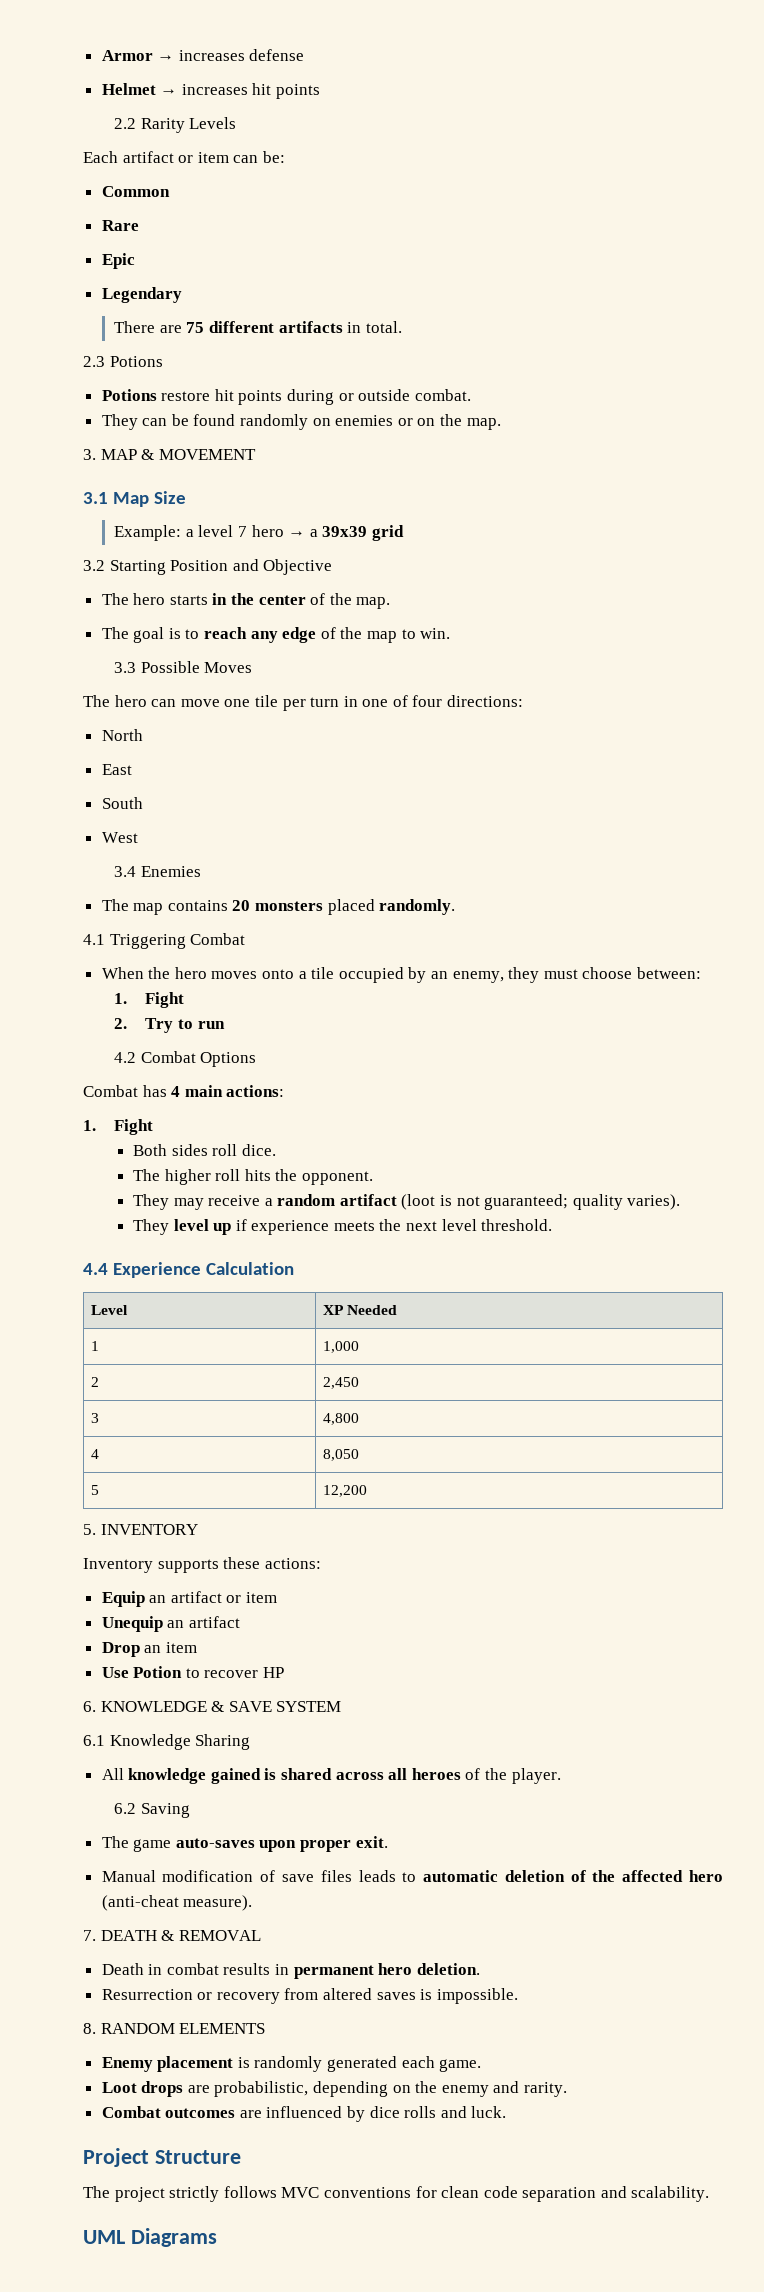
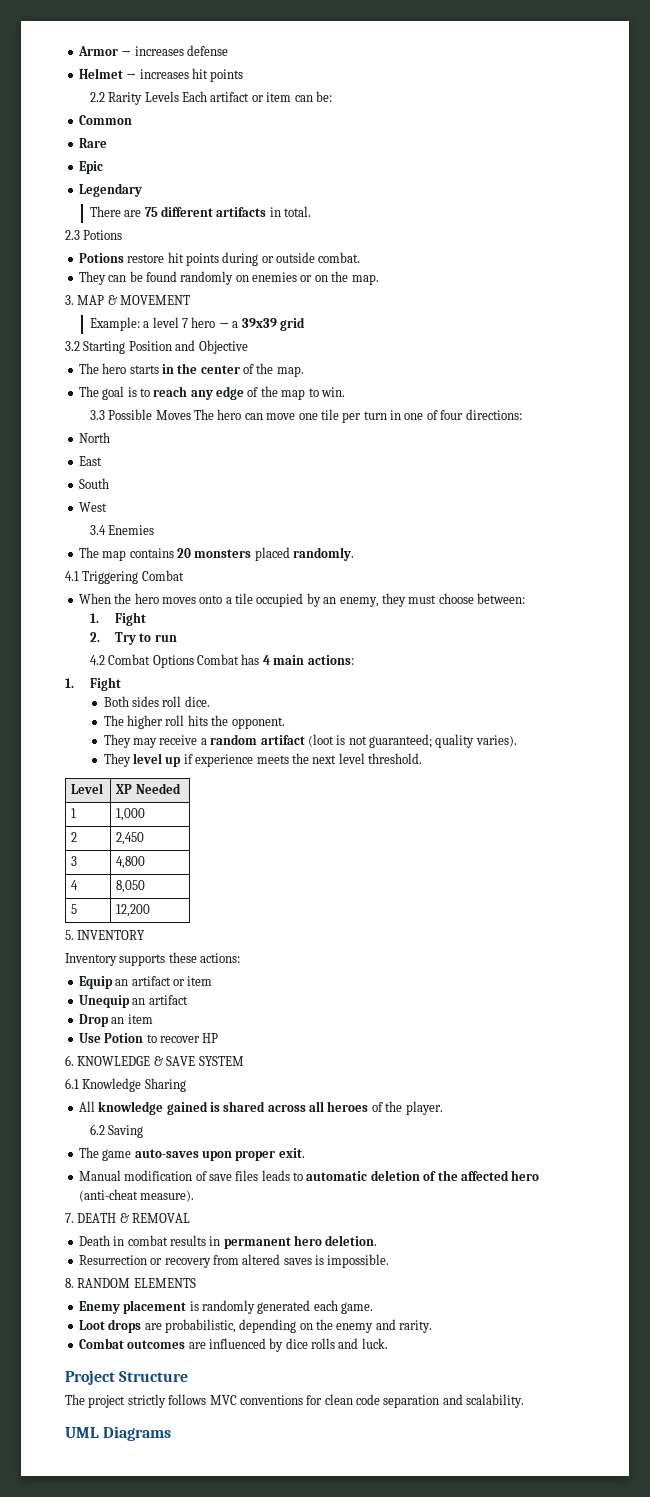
(237, 123) // -> (179, 96) none
[83,491,187,507] // 3.1 Map Size -> (191, 300) none
(253, 667) // -> (191, 415) none
(257, 1059) // -> (194, 661) none
[83,1262,295,1278] // 4.4 Experience Calculation -> (423, 758) none

